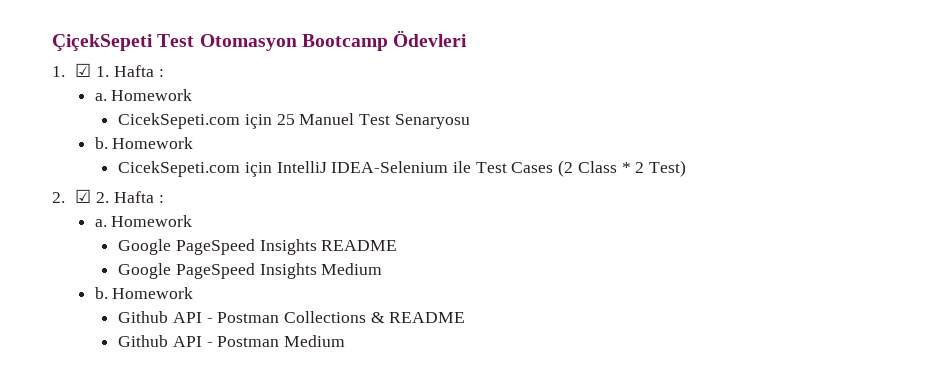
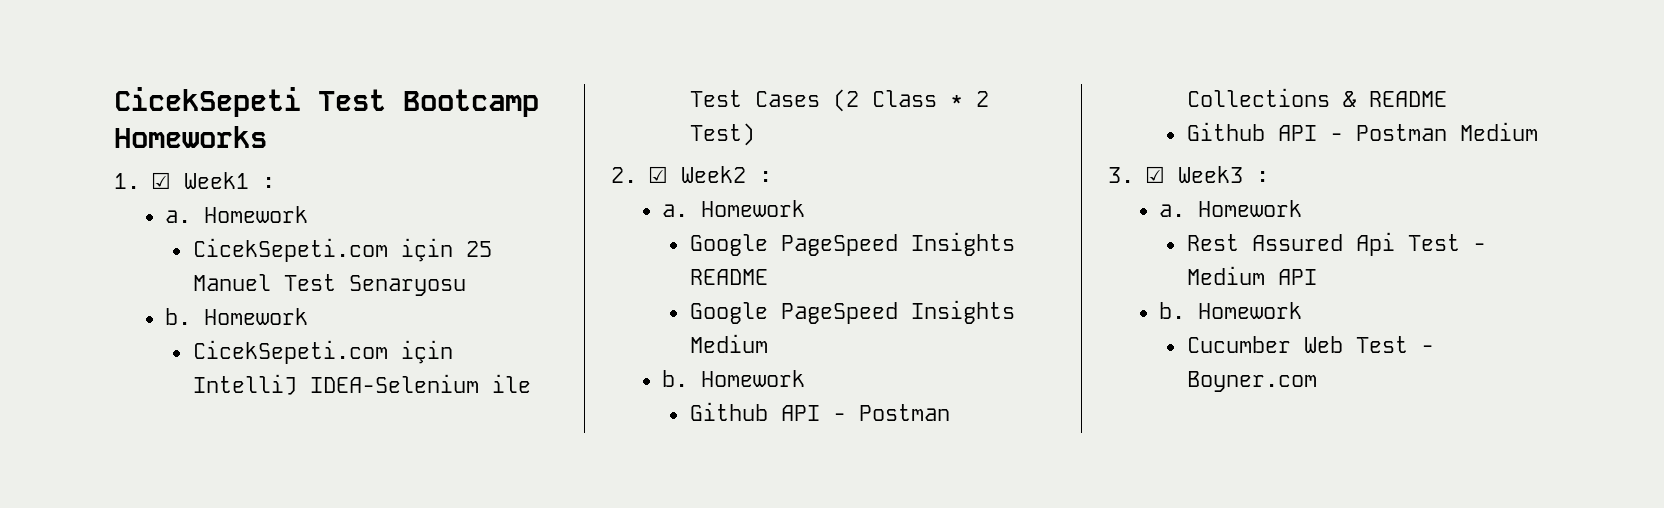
[52,30,468,51] ÇiçekSepeti Test Otomasyon Bootcamp Ödevleri -> [114,87,539,117] [114,126,267,148] CicekSepeti Test Bootcamp Homeworks
[96,65,154,77] 1. Hafta -> [183,172,249,189] Week1
[96,191,154,203] 2. Hafta -> [680,166,746,183] Week2
(345, 341) none -> [1108,166,1269,183] [1159,200,1303,217] [1186,232,1486,256] [1186,266,1317,285] [1159,302,1303,319] [1186,336,1434,353] [1186,371,1317,392] // 3. ☑ Week3 : // a. Homework // Rest Assured Api Test - Medium API // b. Homework // Cucumber Web Test - Boyner.com

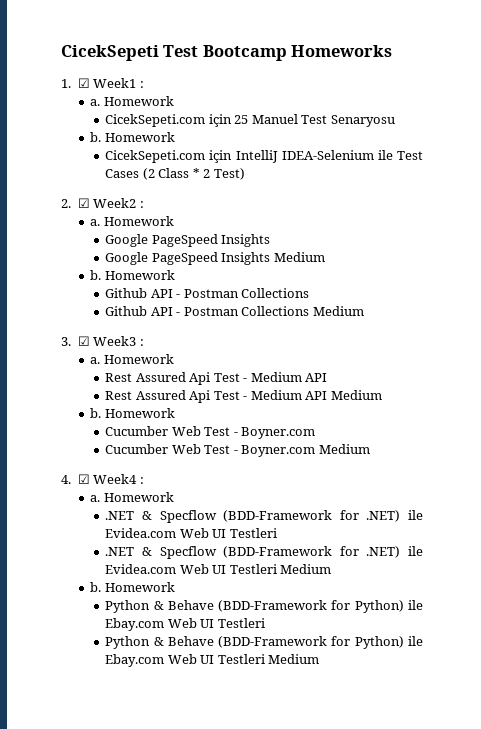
[689,269,768,285] README -> (271, 240) none
[1342,91,1447,107] [1186,122,1447,141] & README // Github API - Postman -> [105,306,310,316] // Github API - Postman Collections
(1317, 277) none -> [105,390,382,403] // Rest Assured Api Test - Medium API Medium
(1317, 381) none -> [105,444,370,457] [61,474,144,484] [90,492,174,502] [105,510,423,523] [105,528,277,538] [105,546,423,559] [105,564,332,574] [90,582,175,592] [105,600,423,613] [105,618,265,631] [105,636,423,649] [105,654,320,667] // Cucumber Web Test - Boyner.com Medium // 4. ☑ Week4 : // a. Homework // .NET & Specflow (BDD-Framework for .NET) ile Evidea.com Web UI Testleri // .NET & Specflow (BDD-Framework for .NET) ile Evidea.com Web UI Testleri Medium // b. Homework // Python & Behave (BDD-Framework for Python) ile Ebay.com Web UI Testleri // Python & Behave (BDD-Framework for Python) ile Ebay.com Web UI Testleri Medium

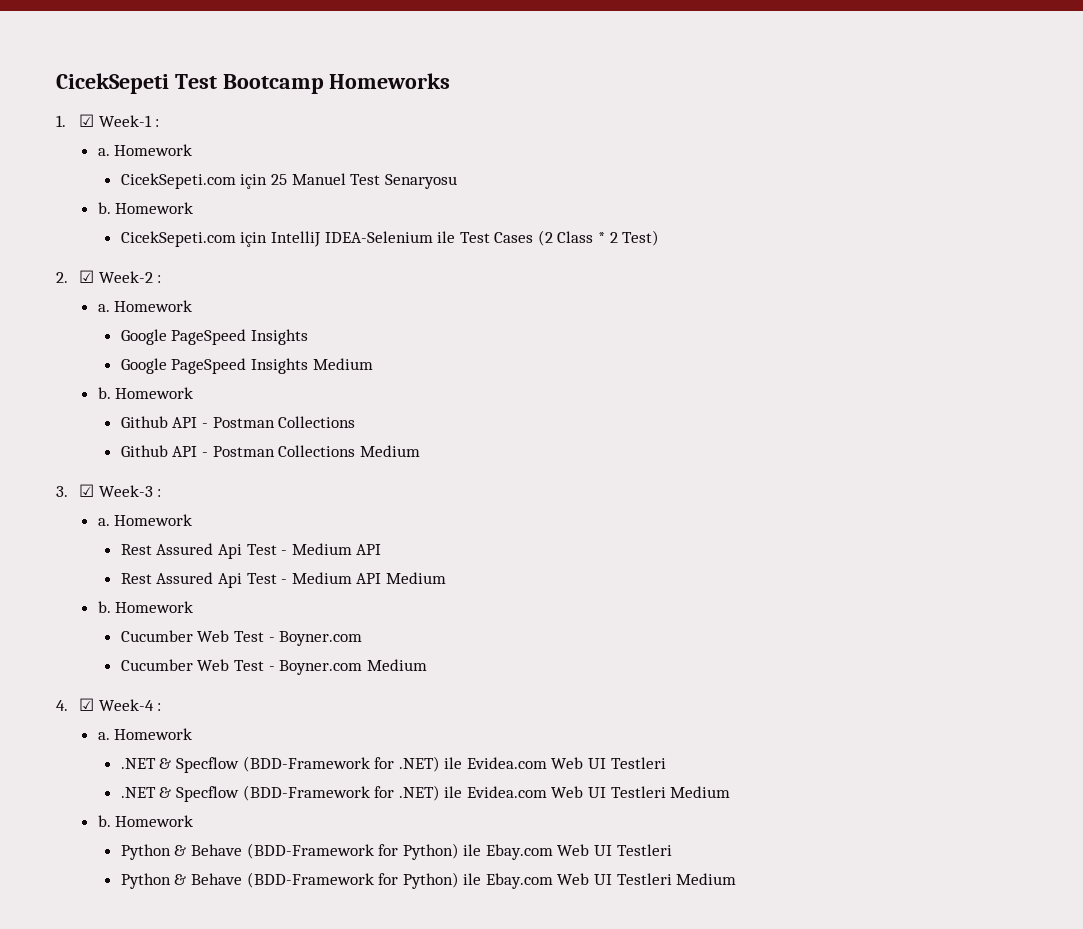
[93,78,137,88] Week1 -> [98,115,152,127] Week-1
[93,198,137,208] Week2 -> [98,271,153,283] Week-2
[93,336,137,346] Week3 -> [98,485,153,497] Week-3
[93,474,138,484] Week4 -> [98,699,154,711] Week-4

